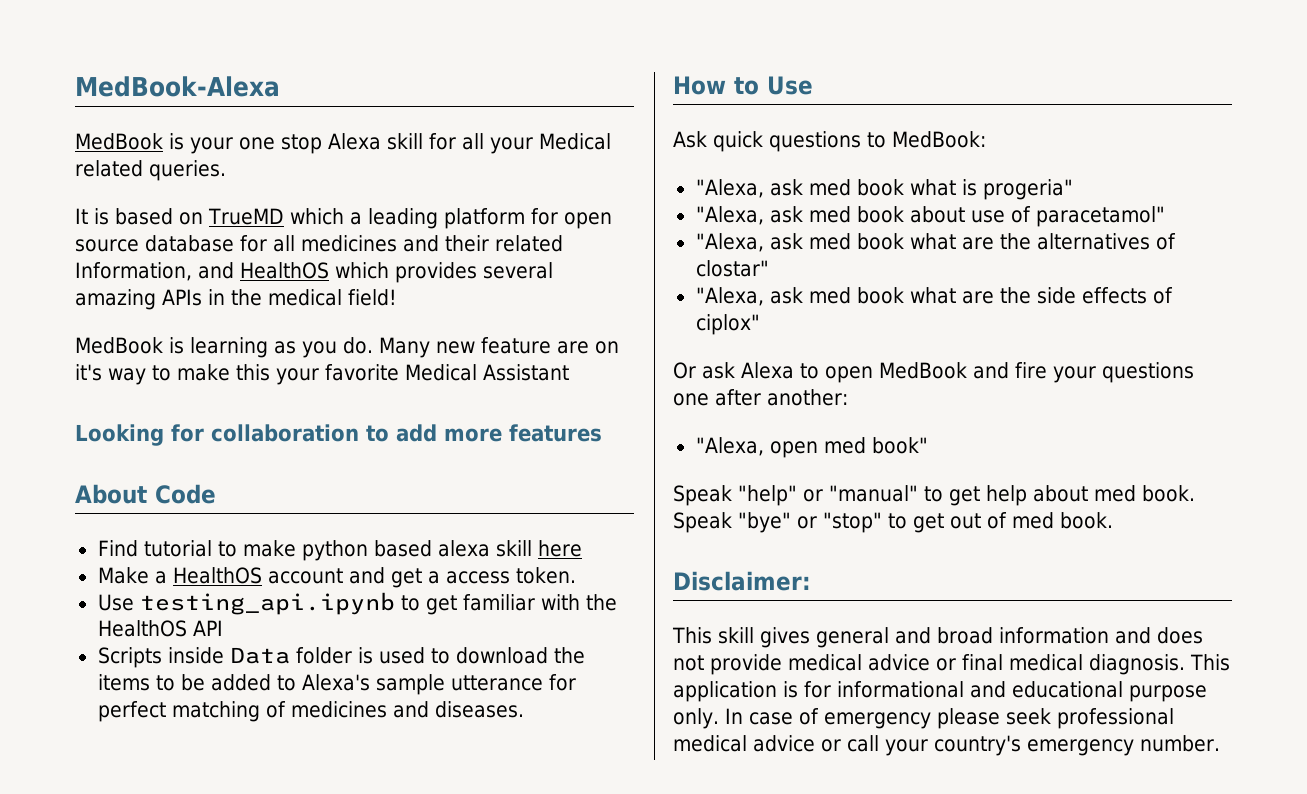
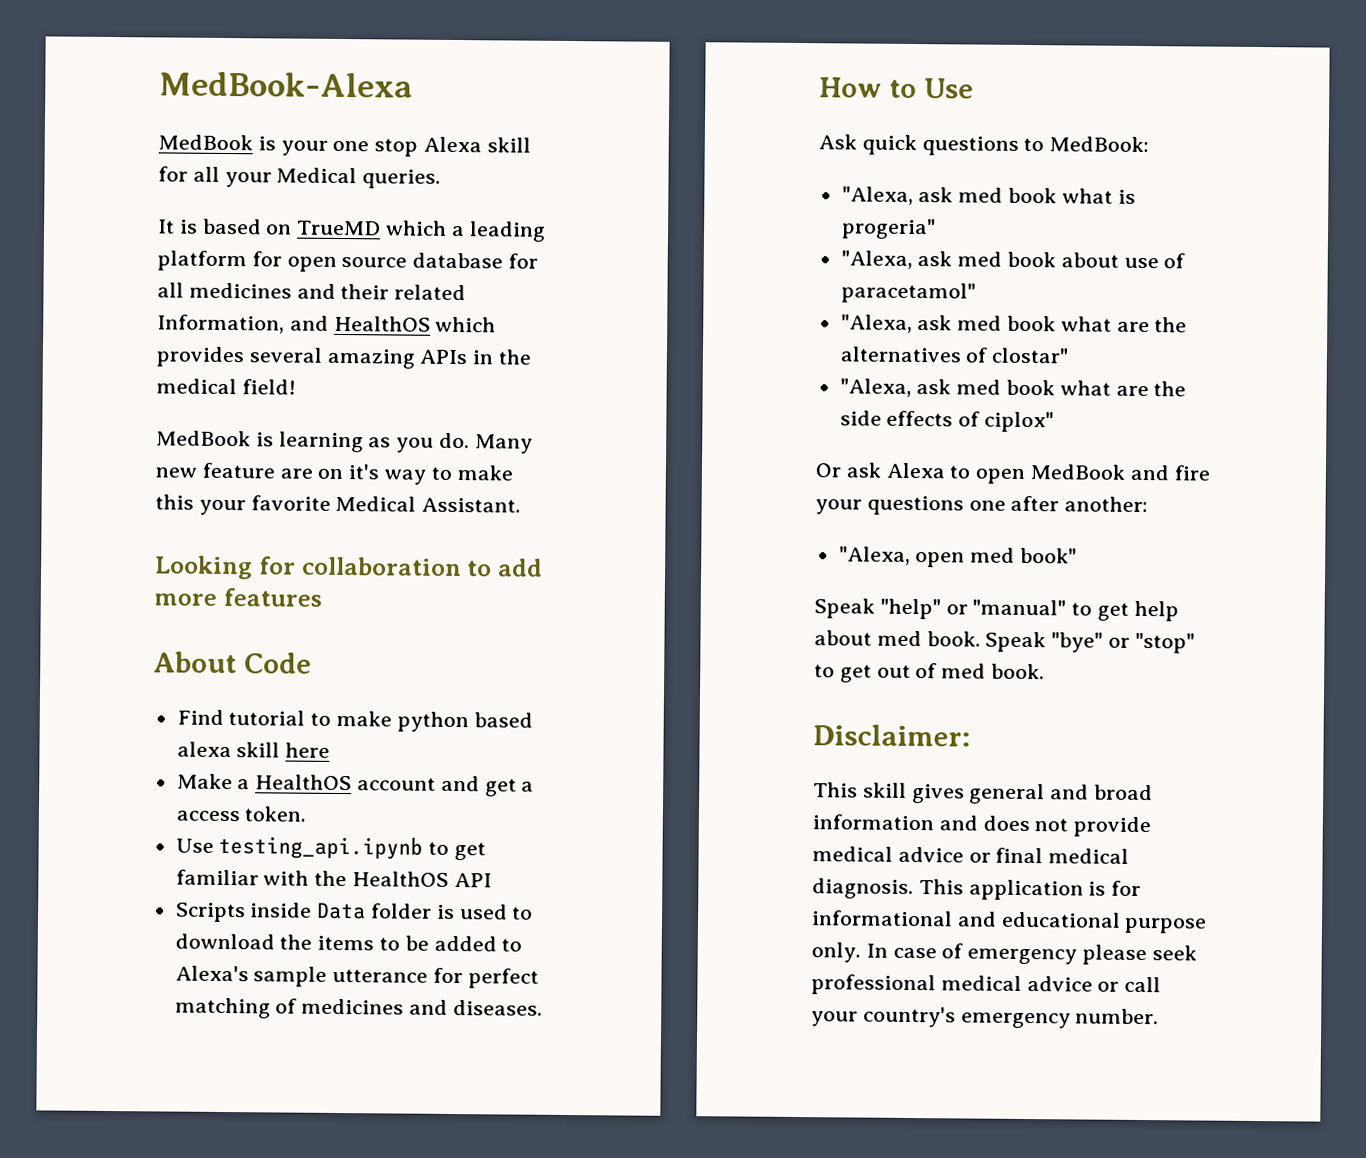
[75,160,143,177] related -> (358, 175) none
[482,364,569,381] Assistant -> [421,497,522,513] Assistant.

